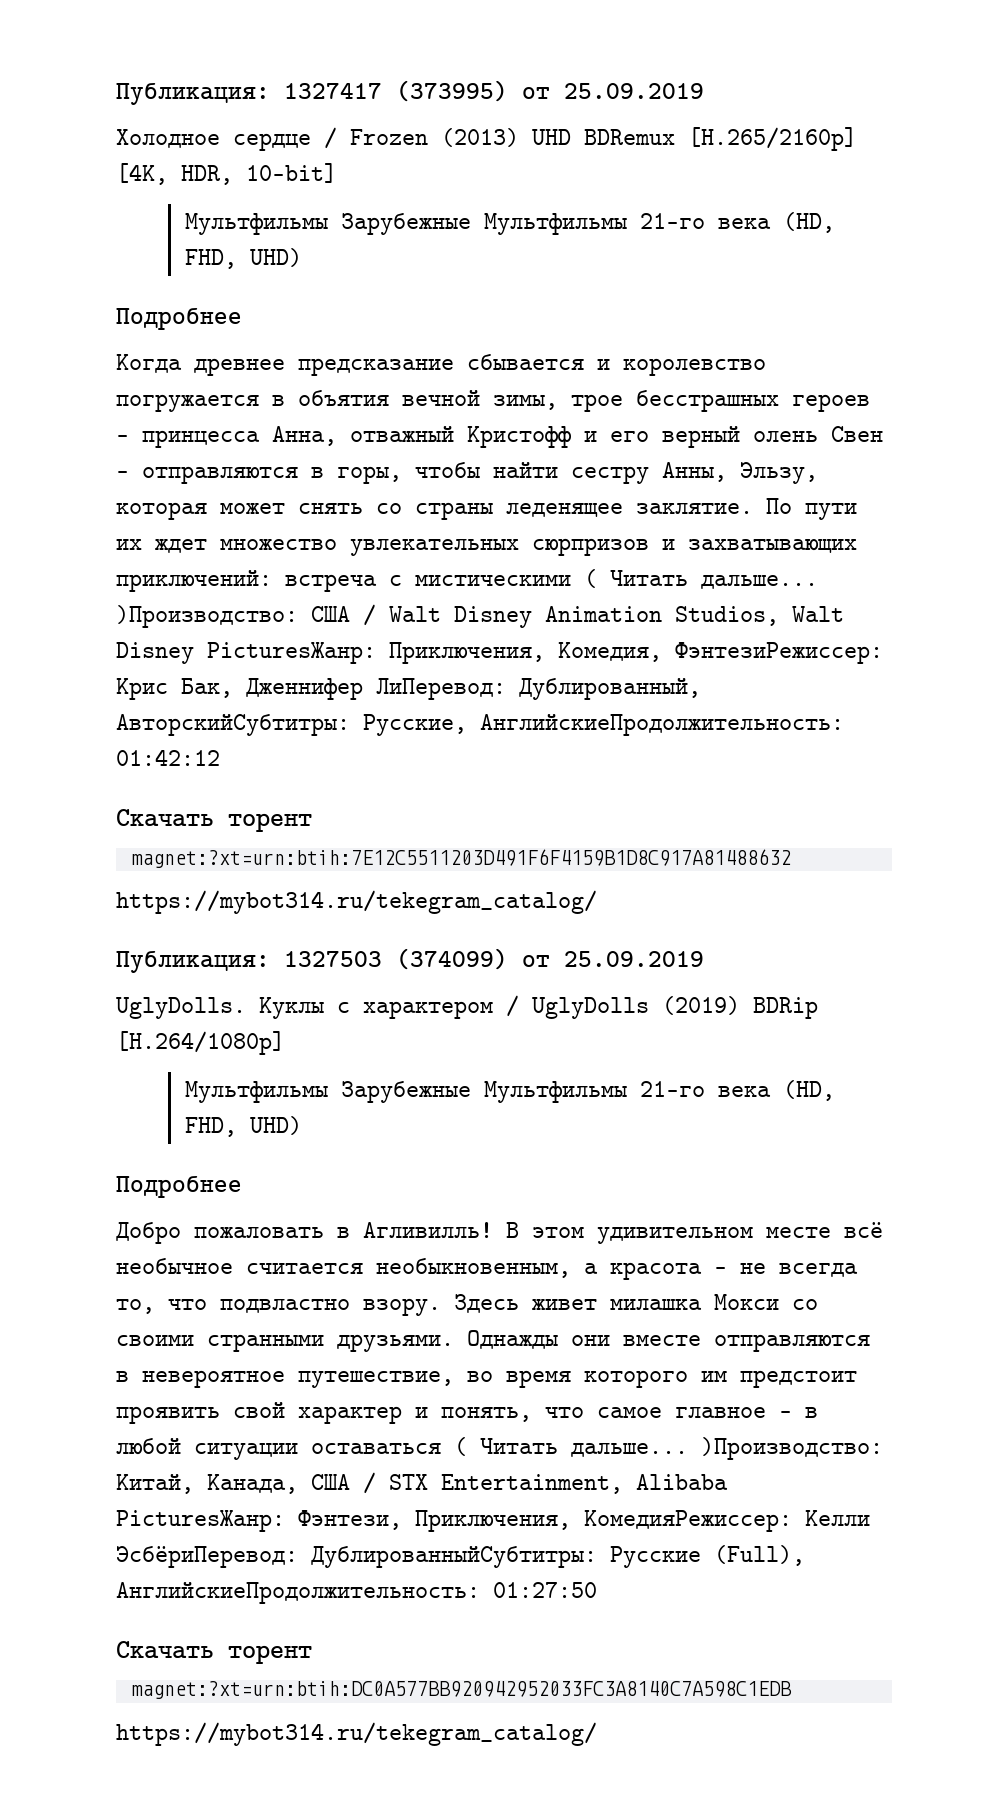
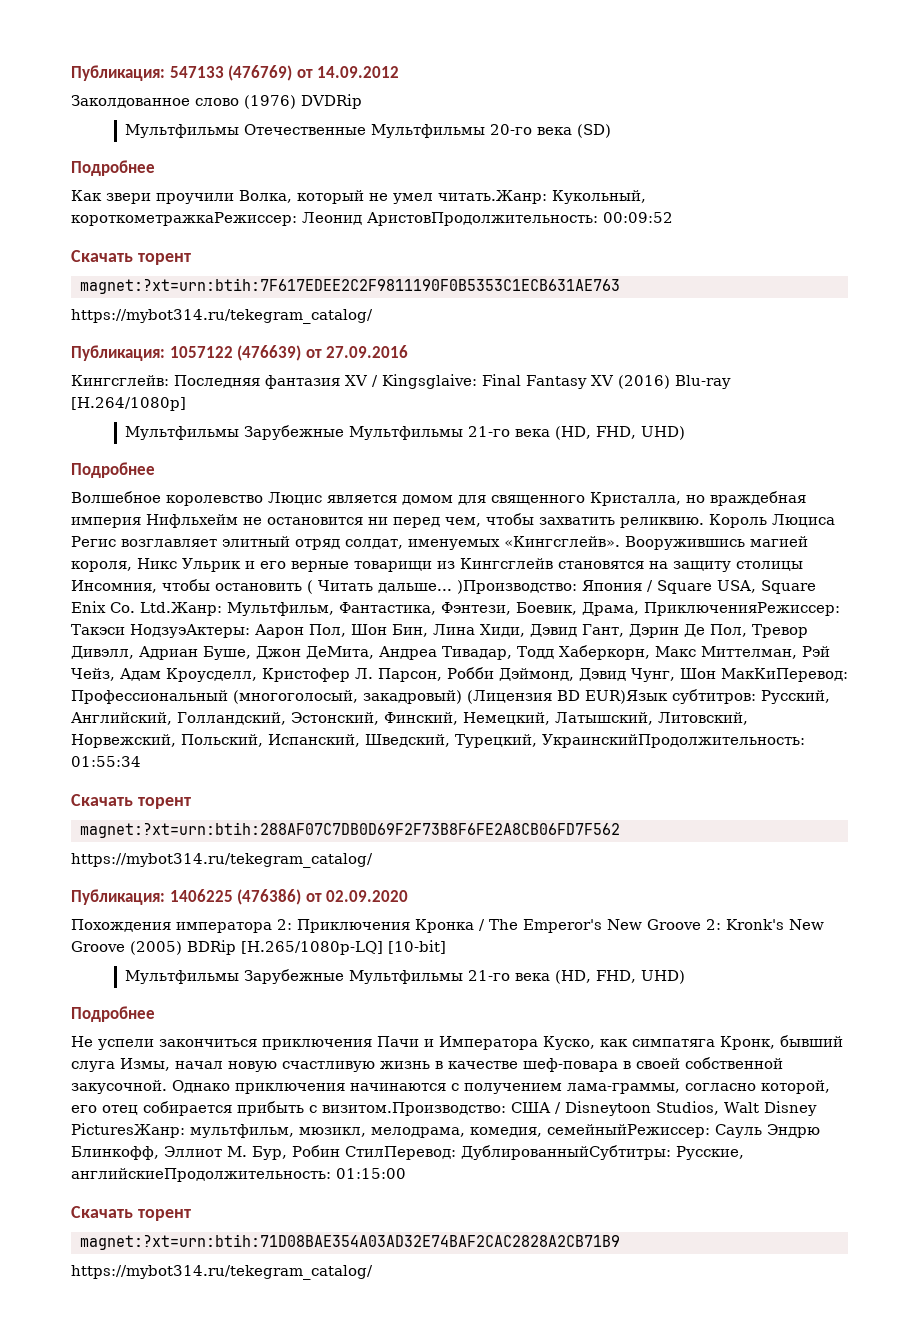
[116,80,704,105] [116,127,857,151] [116,163,337,185] [184,212,835,235] [184,248,302,269] [116,308,242,330] [116,354,766,376] [116,390,870,412] [116,426,883,448] [116,462,818,484] [116,498,857,520] [116,538,857,556] [116,569,818,592] [116,604,844,628] [116,642,883,664] [116,678,701,700] [116,714,844,736] [116,749,220,766] [116,809,312,832] [130,849,791,868] [116,890,597,914] [116,948,704,973] [116,995,818,1019] Публикация: 1327417 (373995) от 25.09.2019 // Холодное сердце / Frozen (2013) UHD BDRemux [H.265/2160p] [4K, HDR, 10-bit] // Мультфильмы Зарубежные Мультфильмы 21-го века (HD, FHD, UHD) // Подробнее // Когда древнее предсказание сбывается и королевство погружается в объятия вечной зимы, трое бесстрашных героев — принцесса Анна, отважный Кристофф и его верный олень Свен — отправляются в горы, чтобы найти сестру Анны, Эльзу, которая может снять со страны леденящее заклятие. По пути их ждет множество увлекательных сюрпризов и захватывающих приключений: встреча с мистическими ( Читать дальше... )Производство: США / Walt Disney Animation Studios, Walt Disney PicturesЖанр: Приключения, Комедия, ФэнтезиРежиссер: Крис Бак, Дженнифер ЛиПеревод: Дублированный, АвторскийСубтитры: Русские, АнглийскиеПродолжительность: 01:42:12 // Скачать торент // magnet:?xt=urn:btih:7E12C5511203D491F6F4159B1D8C917A81488632 // https://mybot314.ru/tekegram_catalog/ // Публикация: 1327503 (374099) от 25.09.2019 // UglyDolls. Куклы с характером / UglyDolls (2019) BDRip -> [71,65,400,81] [71,94,362,109] [124,124,611,138] [71,160,155,176] [71,190,646,204] [71,212,673,226] [71,250,191,265] [79,278,620,294] [71,309,373,324] [71,345,409,361] [71,374,731,389] Публикация: 547133 (476769) от 14.09.2012 // Заколдованное слово (1976) DVDRip // Мультфильмы Отечественные Мультфильмы 20-го века (SD) // Подробнее // Как звери проучили Волка, который не умел читать.Жанр: Кукольный, короткометражкаРежиссер: Леонид АристовПродолжительность: 00:09:52 // Скачать торент // magnet:?xt=urn:btih:7F617EDEE2C2F9811190F0B5353C1ECB631AE763 // https://mybot314.ru/tekegram_catalog/ // Публикация: 1057122 (476639) от 27.09.2016 // Кингсглейв: Последняя фантазия XV / Kingsglaive: Final Fantasy XV (2016) Blu-ray
[116,1222,883,1244] [116,1258,858,1280] [116,1294,818,1316] [116,1330,870,1352] [116,1370,857,1388] [116,1402,818,1424] [116,1437,883,1460] [116,1472,728,1494] [116,1510,870,1532] [116,1545,805,1568] [116,1582,597,1604] [116,1641,312,1664] [130,1681,792,1699] [116,1722,597,1746] Добро пожаловать в Агливилль! В этом удивительном месте всё необычное считается необыкновенным, а красота — не всегда то, что подвластно взору. Здесь живет милашка Мокси со своими странными друзьями. Однажды они вместе отправляются в невероятное путешествие, во время которого им предстоит проявить свой характер и понять, что самое главное — в любой ситуации оставаться ( Читать дальше... )Производство: Китай, Канада, США / STX Entertainment, Alibaba PicturesЖанр: Фэнтези, Приключения, КомедияРежиссер: Келли ЭсбёриПеревод: ДублированныйСубтитры: Русские (Full), АнглийскиеПродолжительность: 01:27:50 // Скачать торент // magnet:?xt=urn:btih:DC0A577BB920942952033FC3A8140C7A598C1EDB // https://mybot314.ru/tekegram_catalog/ -> [71,491,806,506] [71,513,835,528] [71,536,808,550] [71,558,803,572] [71,579,816,594] [71,601,840,616] [71,624,808,638] [71,645,830,660] [71,667,848,682] [71,689,830,704] [71,712,748,725] [71,734,805,748] [71,756,141,767] [71,794,191,809] [79,822,620,838] [71,853,373,868] [71,889,409,905] [71,919,824,933] [71,940,446,955] [124,969,685,984] [71,1006,155,1022] [71,1035,843,1050] [71,1057,783,1072] [71,1080,830,1094] [71,1101,817,1116] [71,1123,820,1138] [71,1145,744,1160] [71,1168,406,1182] [71,1206,191,1221] [79,1234,620,1250] [71,1265,373,1280] Волшебное королевство Люцис является домом для священного Кристалла, но враждебная империя Нифльхейм не остановится ни перед чем, чтобы захватить реликвию. Король Люциса Регис возглавляет элитный отряд солдат, именуемых «Кингсглейв». Вооружившись магией короля, Никс Ульрик и его верные товарищи из Кингсглейв становятся на защиту столицы Инсомния, чтобы остановить ( Читать дальше... )Производство: Япония / Square USA, Square Enix Co. Ltd.Жанр: Мультфильм, Фантастика, Фэнтези, Боевик, Драма, ПриключенияРежиссер: Такэси НодзуэАктеры: Аарон Пол, Шон Бин, Лина Хиди, Дэвид Гант, Дэрин Де Пол, Тревор Дивэлл, Адриан Буше, Джон ДеМита, Андреа Тивадар, Тодд Хаберкорн, Макс Миттелман, Рэй Чейз, Адам Кроусделл, Кристофер Л. Парсон, Робби Дэймонд, Дэвид Чунг, Шон МакКиПеревод: Профессиональный (многоголосый, закадровый) (Лицензия BD EUR)Язык субтитров: Русский, Английский, Голландский, Эстонский, Финский, Немецкий, Латышский, Литовский, Норвежский, Польский, Испанский, Шведский, Турецкий, УкраинскийПродолжительность: 01:55:34 // Скачать торент // magnet:?xt=urn:btih:288AF07C7DB0D69F2F73B8F6FE2A8CB06FD7F562 // https://mybot314.ru/tekegram_catalog/ // Публикация: 1406225 (476386) от 02.09.2020 // Похождения императора 2: Приключения Кронка / The Emperor's New Groove 2: Kronk's New Groove (2005) BDRip [H.265/1080p-LQ] [10-bit] // Мультфильмы Зарубежные Мультфильмы 21-го века (HD, FHD, UHD) // Подробнее // Не успели закончиться приключения Пачи и Императора Куско, как симпатяга Кронк, бывший слуга Измы, начал новую счастливую жизнь в качестве шеф-повара в своей собственной закусочной. Однако приключения начинаются с получением лама-граммы, согласно которой, его отец собирается прибыть с визитом.Производство: США / Disneytoon Studios, Walt Disney PicturesЖанр: мультфильм, мюзикл, мелодрама, комедия, семейныйРежиссер: Сауль Эндрю Блинкофф, Эллиот М. Бур, Робин СтилПеревод: ДублированныйСубтитры: Русские, английскиеПродолжительность: 01:15:00 // Скачать торент // magnet:?xt=urn:btih:71D08BAE354A03AD32E74BAF2CAC2828A2CB71B9 // https://mybot314.ru/tekegram_catalog/

